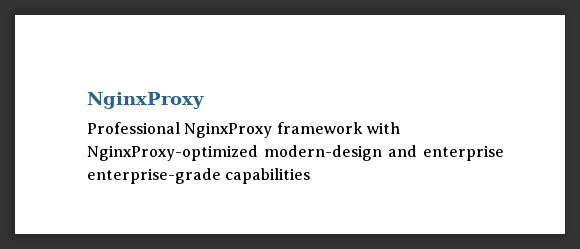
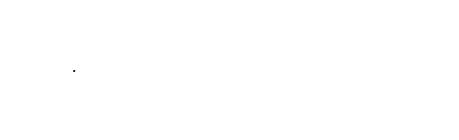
[87,92,204,109] [87,122,400,138] [87,145,504,161] [87,168,311,184] NginxProxy // Professional NginxProxy framework with NginxProxy-optimized modern-design and enterprise enterprise-grade capabilities -> [72,70,76,72] .

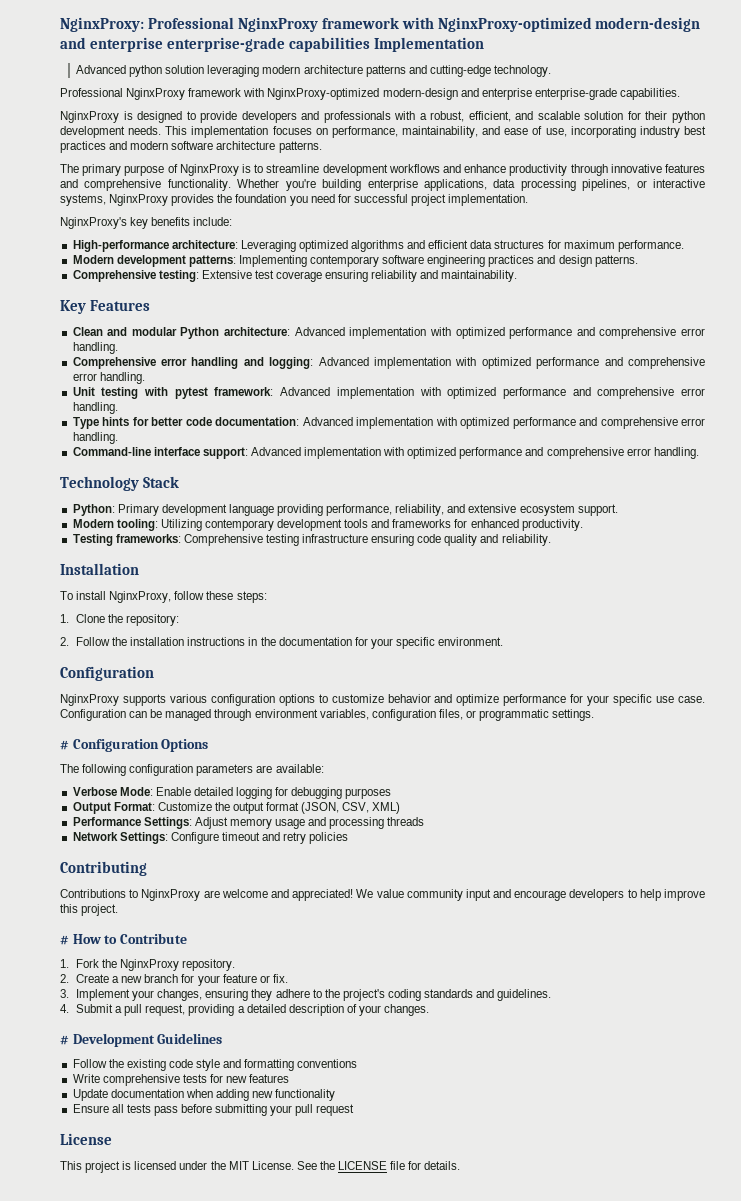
[72,70,76,72] . -> [60,17,701,32] [60,37,484,52] [76,65,551,77] [60,88,680,100] [60,111,705,123] [60,126,706,138] [60,141,322,153] [60,164,705,176] [60,179,705,191] [60,194,529,206] [60,217,233,229] [72,240,684,252] [72,255,638,267] [72,270,518,282] [60,300,150,314] [72,327,705,339] [72,342,118,354] [72,357,705,369] [72,372,145,384] [72,387,705,399] [72,402,118,414] [72,417,706,429] [72,432,118,444] [72,447,699,459] [60,476,179,491] [72,504,618,516] [72,519,583,531] [72,534,551,546] [60,563,139,575] [60,591,267,603] [60,614,180,626] [60,637,504,649] [60,666,154,681] [60,694,705,706] [60,709,595,721] [60,739,209,752] [60,764,324,776] [72,787,392,799] [72,802,401,814] [72,817,425,829] [72,832,349,844] [60,861,147,876] [60,889,705,901] [60,904,119,916] [60,933,187,945] [60,959,236,971] [60,974,288,986] [60,989,552,1001] [60,1004,430,1016] [60,1033,223,1047] [72,1059,358,1071] [72,1074,290,1086] [72,1089,336,1101] [72,1104,355,1116] [60,1133,112,1145] [60,1161,461,1173] NginxProxy: Professional NginxProxy framework with NginxProxy-optimized modern-design and enterprise enterprise-grade capabilities Implementation // Advanced python solution leveraging modern architecture patterns and cutting-edge technology. // Professional NginxProxy framework with NginxProxy-optimized modern-design and enterprise enterprise-grade capabilities. // NginxProxy is designed to provide developers and professionals with a robust, efficient, and scalable solution for their python development needs. This implementation focuses on performance, maintainability, and ease of use, incorporating industry best practices and modern software architecture patterns. // The primary purpose of NginxProxy is to streamline development workflows and enhance productivity through innovative features and comprehensive functionality. Whether you're building enterprise applications, data processing pipelines, or interactive systems, NginxProxy provides the foundation you need for successful project implementation. // NginxProxy's key benefits include: // High-performance architecture: Leveraging optimized algorithms and efficient data structures for maximum performance. // Modern development patterns: Implementing contemporary software engineering practices and design patterns. // Comprehensive testing: Extensive test coverage ensuring reliability and maintainability. // Key Features // Clean and modular Python architecture: Advanced implementation with optimized performance and comprehensive error handling. // Comprehensive error handling and logging: Advanced implementation with optimized performance and comprehensive error handling. // Unit testing with pytest framework: Advanced implementation with optimized performance and comprehensive error handling. // Type hints for better code documentation: Advanced implementation with optimized performance and comprehensive error handling. // Command-line interface support: Advanced implementation with optimized performance and comprehensive error handling. // Technology Stack // Python: Primary development language providing performance, reliability, and extensive ecosystem support. // Modern tooling: Utilizing contemporary development tools and frameworks for enhanced productivity. // Testing frameworks: Comprehensive testing infrastructure ensuring code quality and reliability. // Installation // To install NginxProxy, follow these steps: // 1. Clone the repository: // 2. Follow the installation instructions in the documentation for your specific environment. // Configuration // NginxProxy supports various configuration options to customize behavior and optimize performance for your specific use case. Configuration can be managed through environment variables, configuration files, or programmatic settings. // # Configuration Options // The following configuration parameters are available: // Verbose Mode: Enable detailed logging for debugging purposes // Output Format: Customize the output format (JSON, CSV, XML) // Performance Settings: Adjust memory usage and processing threads // Network Settings: Configure timeout and retry policies // Contributing // Contributions to NginxProxy are welcome and appreciated! We value community input and encourage developers to help improve this project. // # How to Contribute // 1. Fork the NginxProxy repository. // 2. Create a new branch for your feature or fix. // 3. Implement your changes, ensuring they adhere to the project's coding standards and guidelines. // 4. Submit a pull request, providing a detailed description of your changes. // # Development Guidelines // Follow the existing code style and formatting conventions // Write comprehensive tests for new features // Update documentation when adding new functionality // Ensure all tests pass before submitting your pull request // License // This project is licensed under the MIT License. See the LICENSE file for details.

